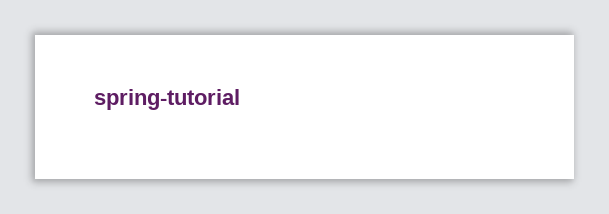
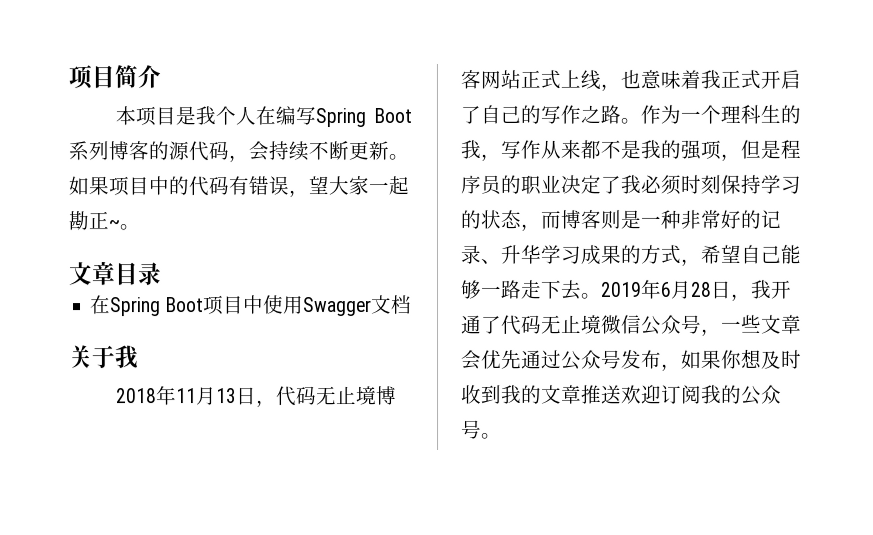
[94,89,240,110] spring-tutorial -> [68,65,161,90] [114,106,412,128] [68,141,409,163] [68,176,409,198] [68,211,140,231] [68,261,162,286] [90,295,412,317] [69,345,139,370] [115,386,397,408] [460,69,801,91] [460,104,801,124] [460,139,801,161] [460,174,801,195] [460,209,781,231] [460,244,801,266] [461,279,792,301] [461,314,802,336] [461,348,802,371] [461,384,782,405] [461,419,502,439] 项目简介 // 本项目是我个人在编写Spring Boot系列博客的源代码，会持续不断更新。如果项目中的代码有错误，望大家一起勘正~。 // 文章目录 // 在Spring Boot项目中使用Swagger文档 // 关于我 // 2018年11月13日，代码无止境博客网站正式上线，也意味着我正式开启了自己的写作之路。作为一个理科生的我，写作从来都不是我的强项，但是程序员的职业决定了我必须时刻保持学习的状态，而博客则是一种非常好的记录、升华学习成果的方式，希望自己能够一路走下去。2019年6月28日，我开通了代码无止境微信公众号，一些文章会优先通过公众号发布，如果你想及时收到我的文章推送欢迎订阅我的公众号。

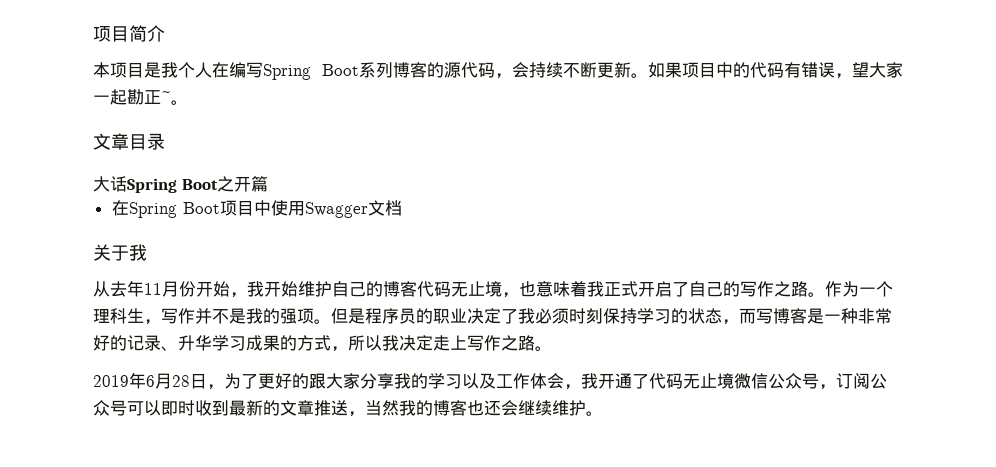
(162, 274) none -> [93,176,268,193] // 大话Spring Boot之开篇
[115,388,157,404] 2018 -> [93,281,127,297] 从去
[215,386,397,408] [460,69,601,90] 13日，代码无止境博客网站正式上线 -> [179,281,502,298] 份开始，我开始维护自己的博客代码无止境
[780,104,801,124] [460,139,601,161] 的我，写作从来都 -> [144,308,212,325] ，写作并
[720,153,741,161] ， -> [314,319,331,324] 。
[560,209,621,229] 博客则 -> [756,308,807,324] 写博客
[700,244,801,264] [461,279,602,300] 希望自己能够一路走下去。 -> [348,335,552,351] 所以我决定走上写作之路。 //
(752, 297) none -> [224,373,581,390] 为了更好的跟大家分享我的学习以及工作体会，
[721,314,802,334] [461,348,802,371] [461,384,782,405] [461,419,482,439] 一些文章会优先通过公众号发布，如果你想及时收到我的文章推送欢迎订阅我的公众号 -> [836,373,887,389] [93,400,586,417] 订阅公众号可以即时收到最新的文章推送，当然我的博客也还会继续维护

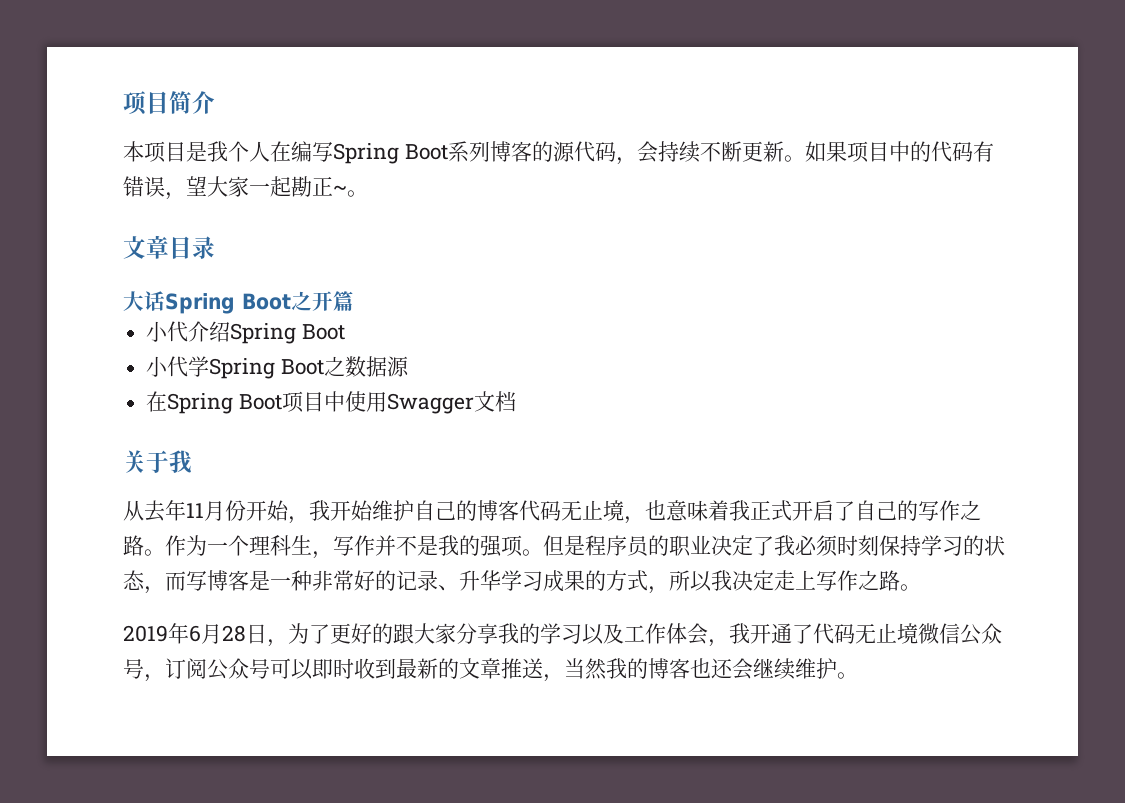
(268, 184) none -> [146,321,345,344] [146,356,409,379] // 小代介绍Spring Boot // 小代学Spring Boot之数据源

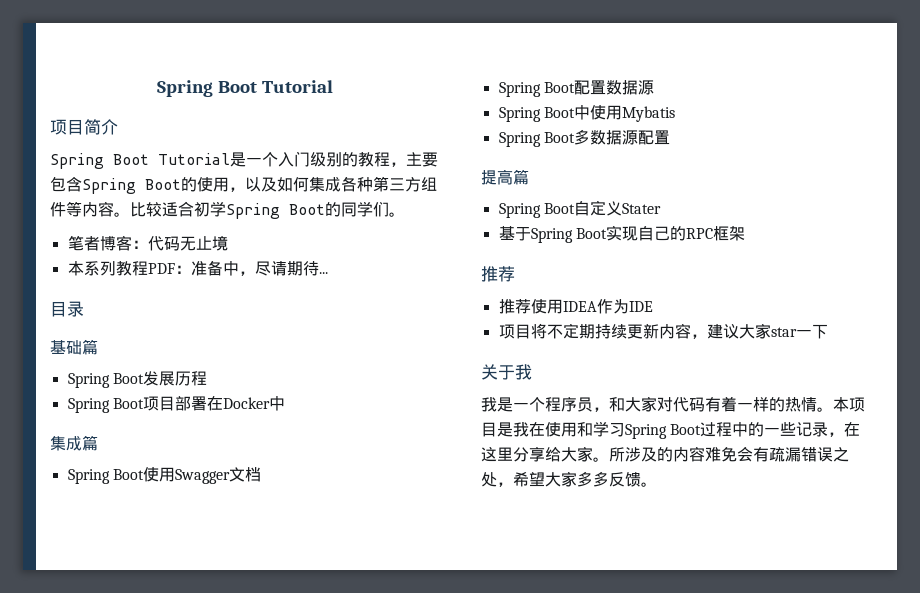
(123, 103) none -> [156,80,333,97] Spring Boot Tutorial //
[123,141,994,165] [123,176,368,200] [123,235,169,259] 本项目是我个人在编写Spring Boot系列博客的源代码，会持续不断更新。如果项目中的代码有错误，望大家一起勘正~。 // 文章 -> [50,151,438,169] [50,176,437,194] [50,201,405,219] [67,235,228,251] [67,260,328,276] Spring Boot Tutorial是一个入门级别的教程，主要包含Spring Boot的使用，以及如何集成各种第三方组件等内容。比较适合初学Spring Boot的同学们。 // 笔者博客：代码无止境 // 本系列教程PDF：准备中，尽请期待... //
[123,291,354,314] [146,321,345,344] [146,356,409,379] [146,391,516,414] [123,450,192,474] [123,500,981,524] [123,535,1005,559] [123,570,921,594] [123,623,1002,647] [123,658,837,682] 大话Spring Boot之开篇 // 小代介绍Spring Boot // 小代学Spring Boot之数据源 // 在Spring Boot项目中使用Swagger文档 // 关于我 // 从去年11月份开始，我开始维护自己的博客代码无止境，也意味着我正式开启了自己的写作之路。作为一个理科生，写作并不是我的强项。但是程序员的职业决定了我必须时刻保持学习的状态，而写博客是一种非常好的记录、升华学习成果的方式，所以我决定走上写作之路。 // 2019年6月28日，为了更好的跟大家分享我的学习以及工作体会，我开通了代码无止境微信公众号，订阅公众号可以即时收到最新的文章推送，当然我的博客也还会继续维护 -> [50,339,98,355] [67,371,207,388] [67,396,285,413] [50,435,98,451] [67,467,261,484] [498,80,654,97] [498,105,675,122] [498,129,670,147] [481,169,529,185] [498,200,661,218] [498,225,745,243] [481,266,515,282] [498,299,653,314] [498,323,828,339] [481,364,532,380] [481,396,865,412] [481,421,861,439] [481,446,849,462] [481,471,641,487] 基础篇 // Spring Boot发展历程 // Spring Boot项目部署在Docker中 // 集成篇 // Spring Boot使用Swagger文档 // Spring Boot配置数据源 // Spring Boot中使用Mybatis // Spring Boot多数据源配置 // 提高篇 // Spring Boot自定义Stater // 基于Spring Boot实现自己的RPC框架 // 推荐 // 推荐使用IDEA作为IDE // 项目将不定期持续更新内容，建议大家star一下 // 关于我 // 我是一个程序员，和大家对代码有着一样的热情。本项目是我在使用和学习Spring Boot过程中的一些记录，在这里分享给大家。所涉及的内容难免会有疏漏错误之处，希望大家多多反馈

